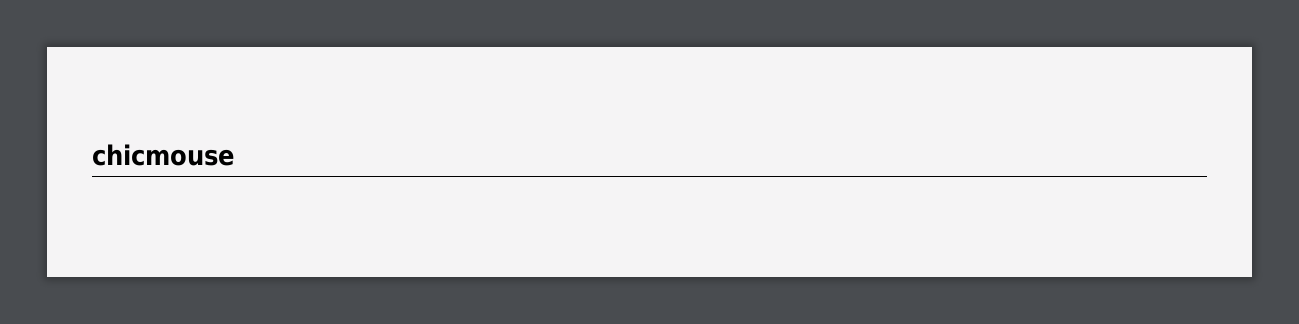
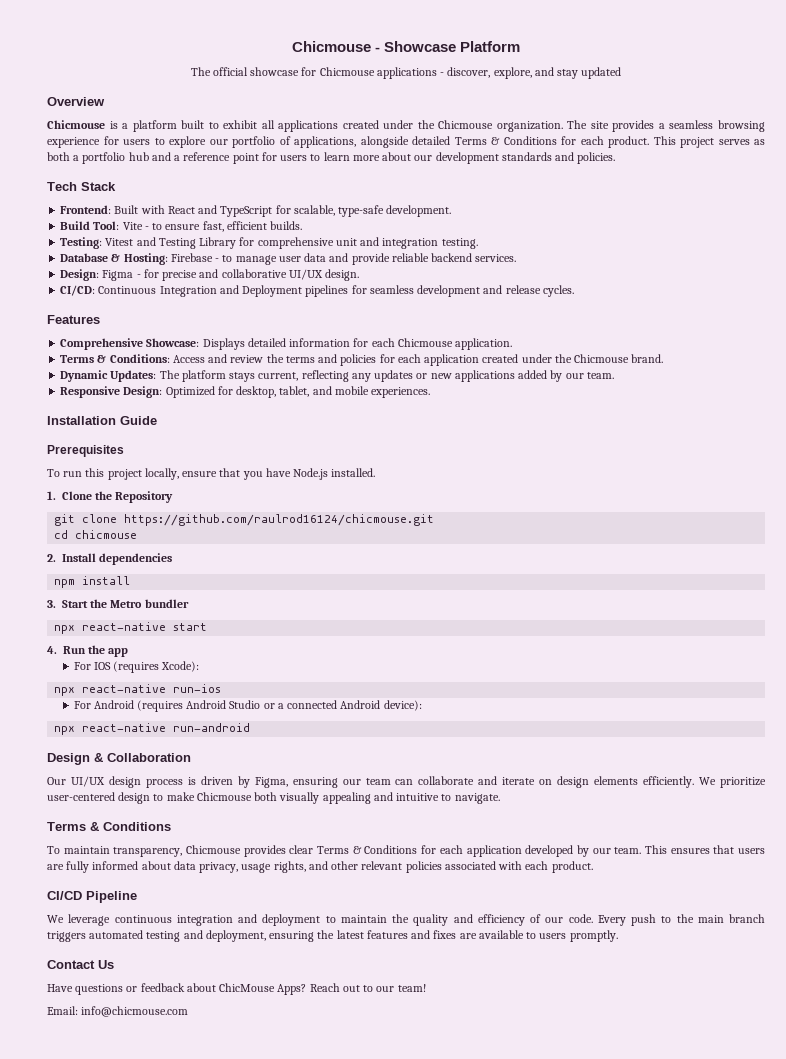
[92,144,234,166] chicmouse -> [291,41,521,52] [190,67,622,79] [47,97,105,106] [47,120,765,132] [47,136,765,148] [47,152,616,164] [47,182,116,191] [60,205,452,217] [60,221,303,232] [60,237,478,249] [60,253,517,265] [60,269,360,281] [60,285,574,297] [47,315,100,324] [60,338,513,350] [60,354,664,366] [60,370,614,382] [60,386,431,398] [47,416,157,425] [47,445,124,457] [47,468,376,480] [47,491,174,503] [54,514,435,526] [54,530,138,539] [47,553,173,565] [54,576,131,588] [47,599,189,608] [54,622,208,634] [47,645,129,657] [73,661,200,673] [54,684,222,696] [73,700,422,712] [54,723,251,735] [47,753,191,765] [47,776,766,788] [47,792,500,804] [47,822,171,831] [47,845,766,857] [47,861,593,873] [47,891,137,903] [47,914,765,926] [47,930,618,942] [47,960,114,969] [47,983,426,995] [47,1006,189,1017] Chicmouse - Showcase Platform // The official showcase for Chicmouse applications - discover, explore, and stay updated // Overview // Chicmouse is a platform built to exhibit all applications created under the Chicmouse organization. The site provides a seamless browsing experience for users to explore our portfolio of applications, alongside detailed Terms & Conditions for each product. This project serves as both a portfolio hub and a reference point for users to learn more about our development standards and policies. // Tech Stack // Frontend: Built with React and TypeScript for scalable, type-safe development. // Build Tool: Vite - to ensure fast, efficient builds. // Testing: Vitest and Testing Library for comprehensive unit and integration testing. // Database & Hosting: Firebase - to manage user data and provide reliable backend services. // Design: Figma - for precise and collaborative UI/UX design. // CI/CD: Continuous Integration and Deployment pipelines for seamless development and release cycles. // Features // Comprehensive Showcase: Displays detailed information for each Chicmouse application. // Terms & Conditions: Access and review the terms and policies for each application created under the Chicmouse brand. // Dynamic Updates: The platform stays current, reflecting any updates or new applications added by our team. // Responsive Design: Optimized for desktop, tablet, and mobile experiences. // Installation Guide // Prerequisites // To run this project locally, ensure that you have Node.js installed. // 1. Clone the Repository // git clone https://github.com/raulrod16124/chicmouse.git // cd chicmouse // 2. Install dependencies // npm install // 3. Start the Metro bundler // npx react-native start // 4. Run the app // For IOS (requires Xcode): // npx react-native run-ios // For Android (requires Android Studio or a connected Android device): // npx react-native run-android // Design & Collaboration // Our UI/UX design process is driven by Figma, ensuring our team can collaborate and iterate on design elements efficiently. We prioritize user-centered design to make Chicmouse both visually appealing and intuitive to navigate. // Terms & Conditions // To maintain transparency, Chicmouse provides clear Terms & Conditions for each application developed by our team. This ensures that users are fully informed about data privacy, usage rights, and other relevant policies associated with each product. // CI/CD Pipeline // We leverage continuous integration and deployment to maintain the quality and efficiency of our code. Every push to the main branch triggers automated testing and deployment, ensuring the latest features and fixes are available to users promptly. // Contact Us // Have questions or feedback about ChicMouse Apps? Reach out to our team! // Email: info@chicmouse.com

